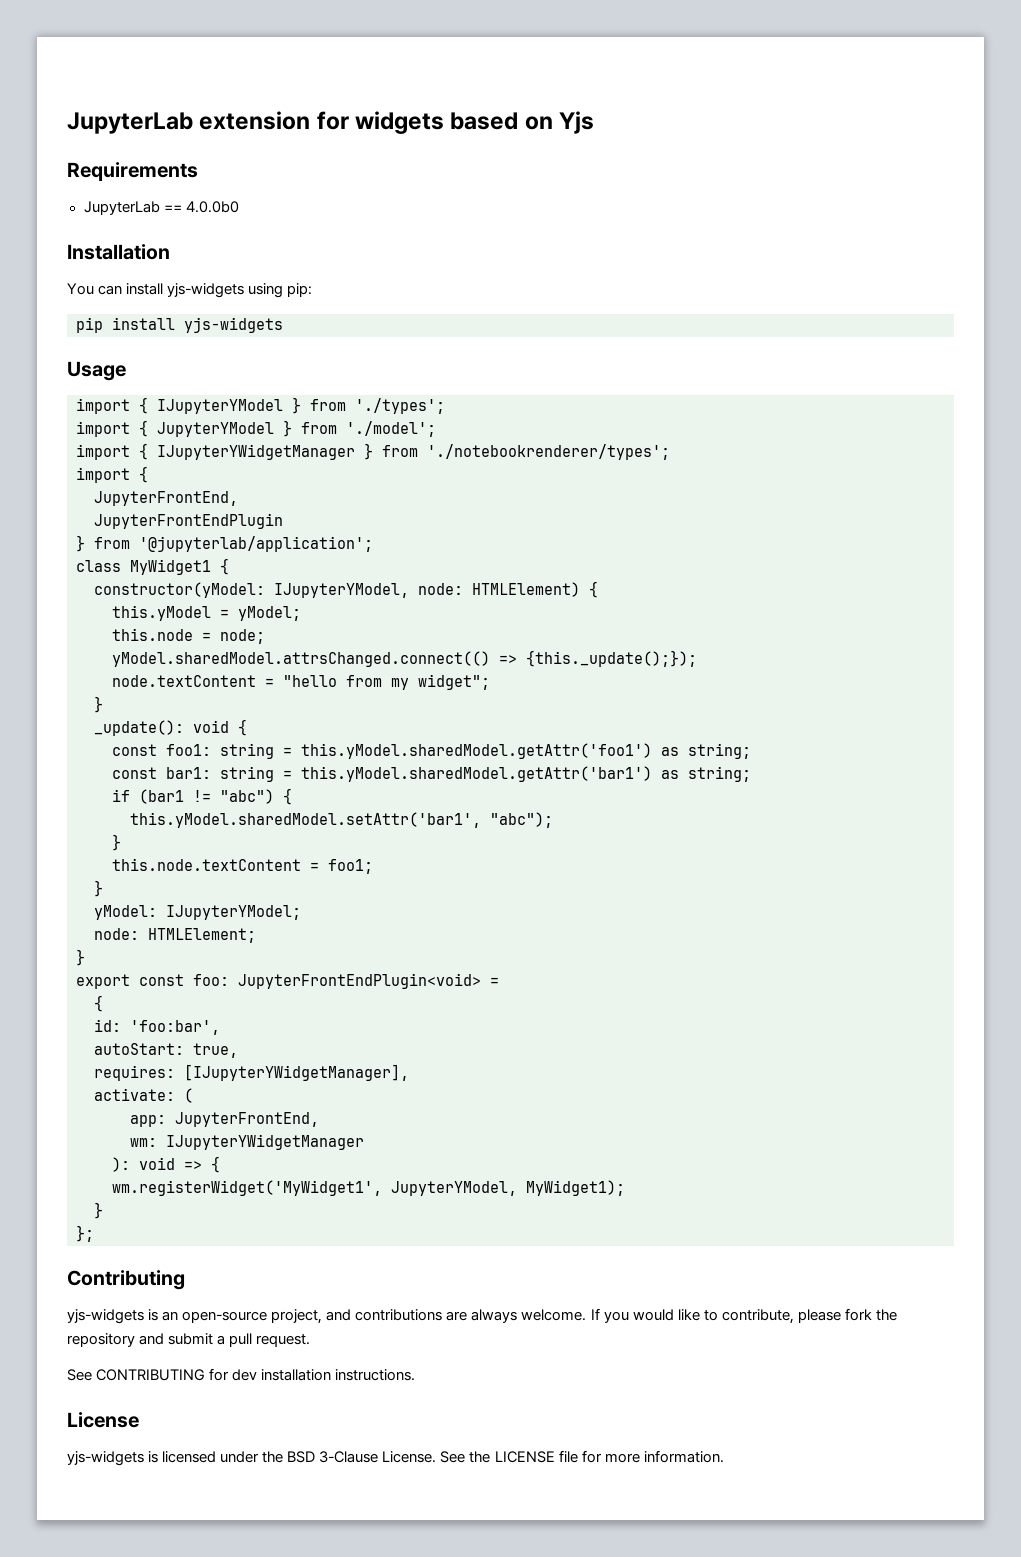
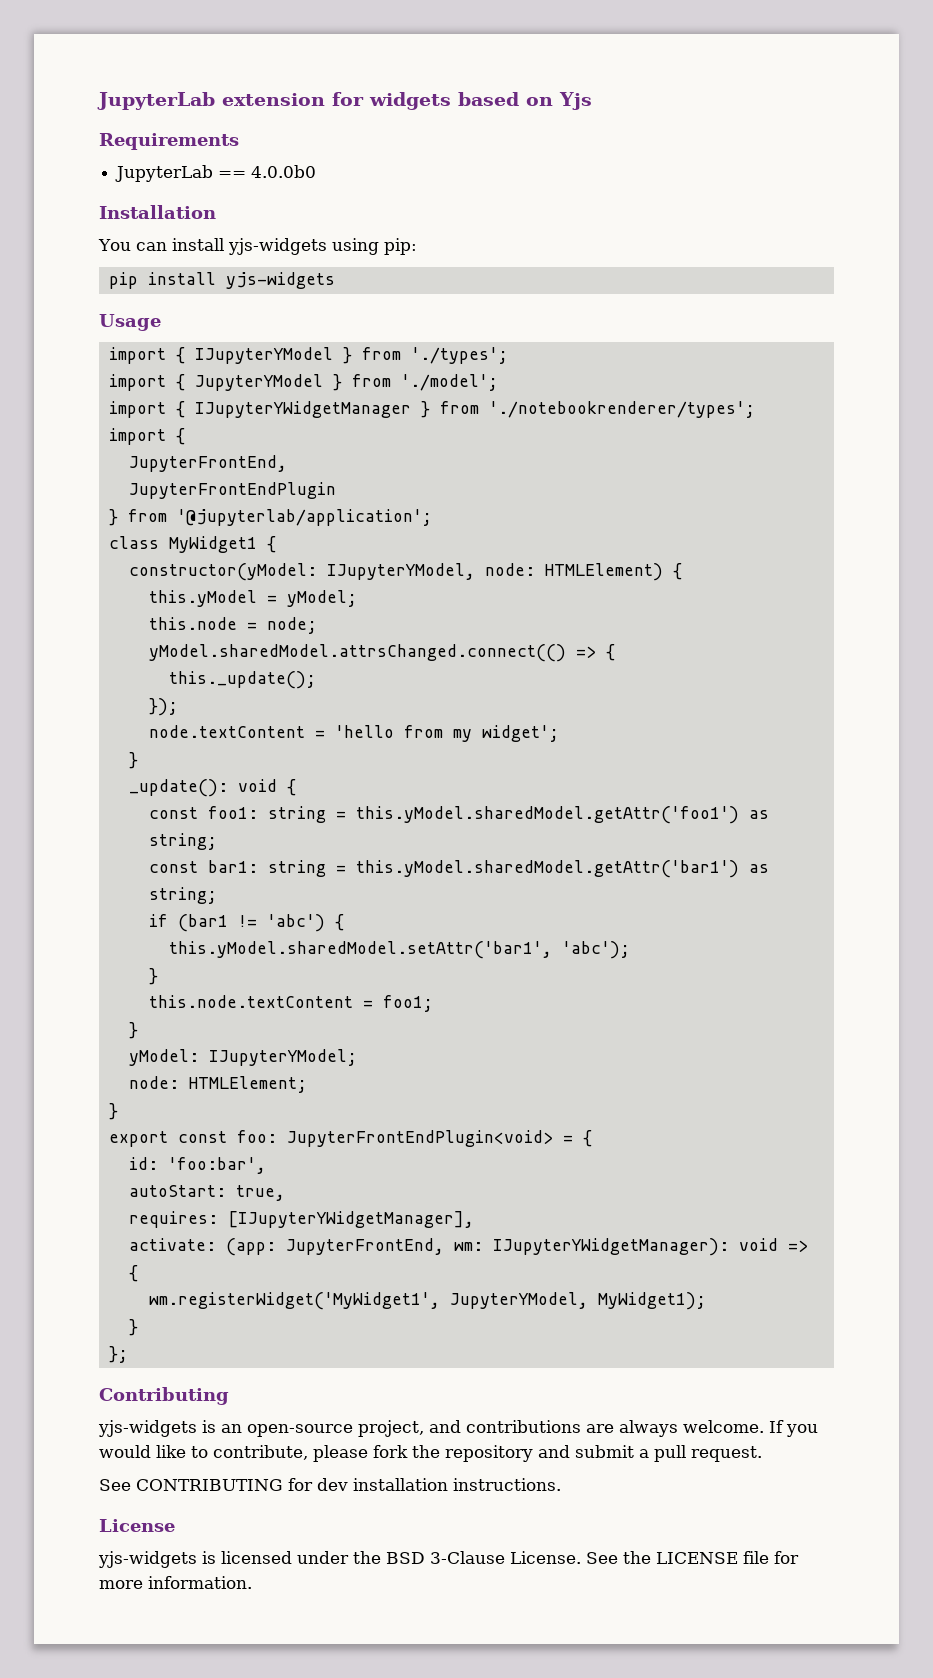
[526,650,697,667] {this._update();}); -> [605,644,615,661] [168,671,316,689] [148,698,178,716] { // this._update(); // });
[283,675,337,687] "hello -> [334,725,394,738] 'hello
[418,674,490,690] widget"; -> [481,725,559,742] widget';
[220,789,274,804] "abc") -> [266,914,325,932] 'abc')
[490,812,553,828] "abc"); -> [561,941,630,959] 'abc');
(499, 981) // -> (573, 1139) none
[184,1088,193,1103] [130,1112,319,1127] [130,1134,364,1150] [112,1157,130,1172] ( // app: JupyterFrontEnd, // wm: IJupyterYWidgetManager // ): -> [225,1238,729,1256] (app: JupyterFrontEnd, wm: IJupyterYWidgetManager):

